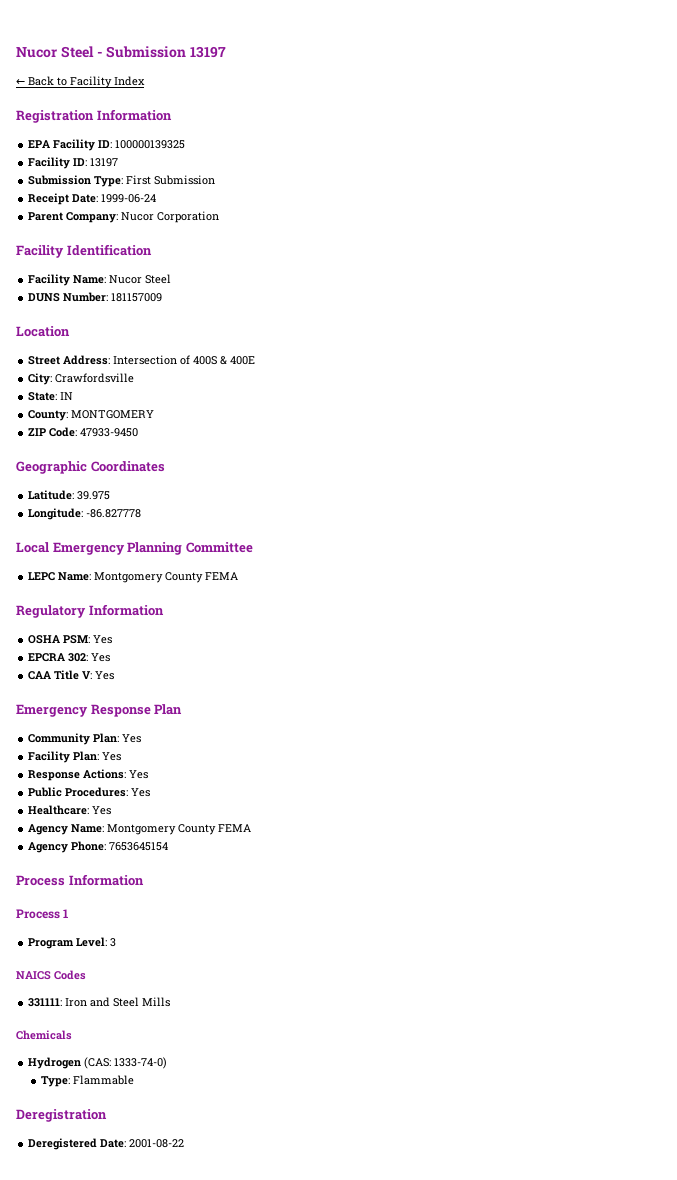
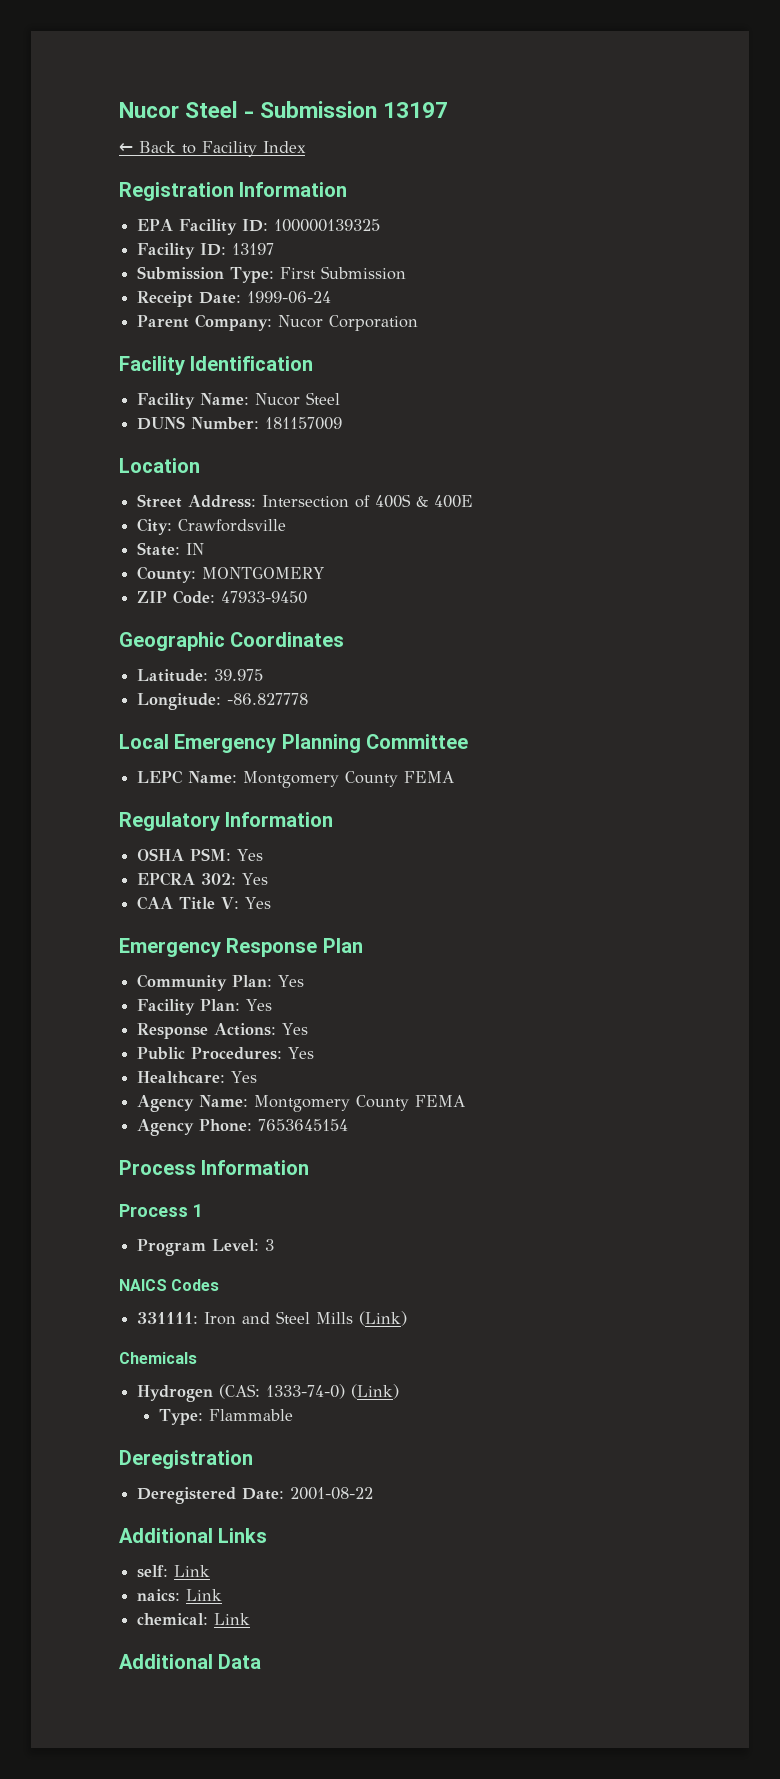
(171, 1002) none -> [359,1311,408,1326] (Link)
(168, 1063) none -> [351,1384,400,1399] (Link)
(185, 1143) none -> [119,1528,268,1543] [137,1565,211,1578] [137,1589,223,1602] [137,1613,251,1625] [119,1654,262,1669] // Additional Links // self: Link // naics: Link // chemical: Link // Additional Data

